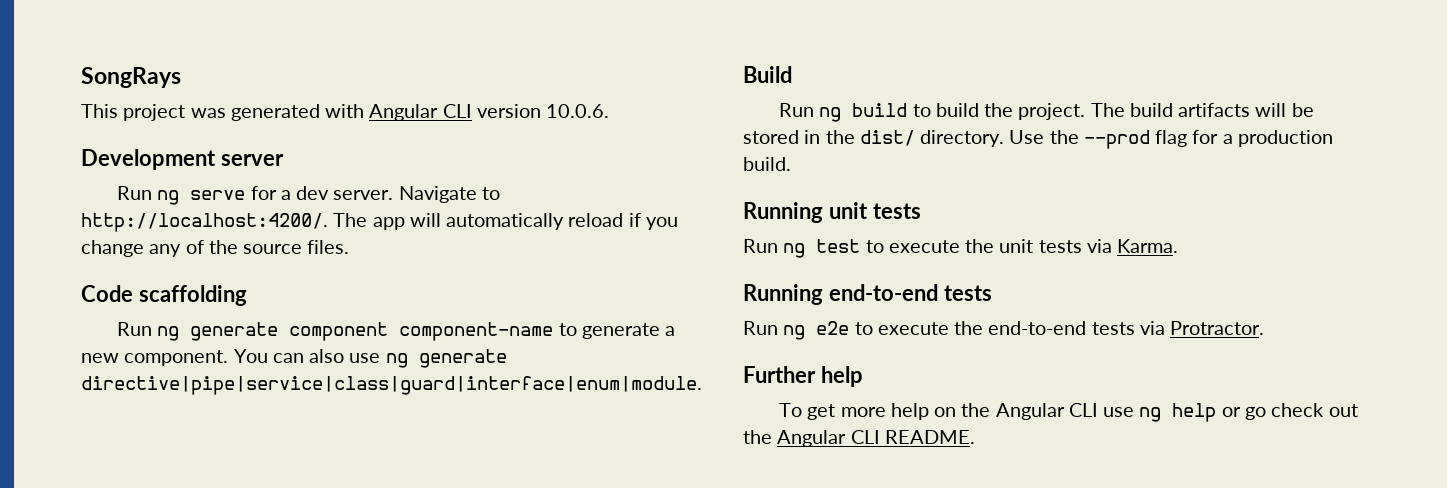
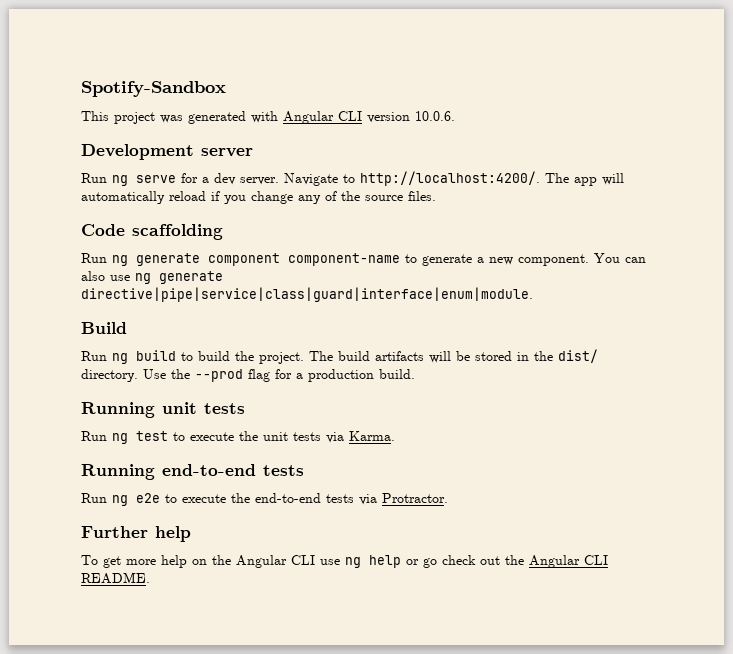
[81,67,181,88] SongRays -> [81,81,226,97] Spotify-Sandbox

